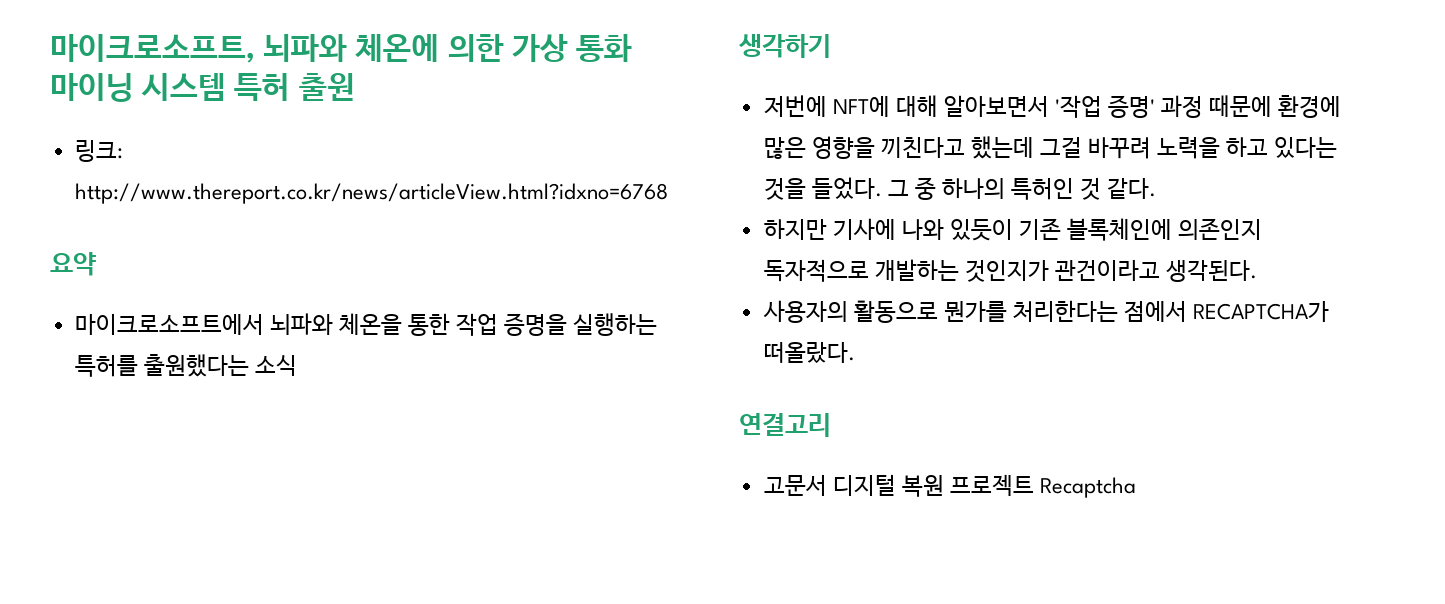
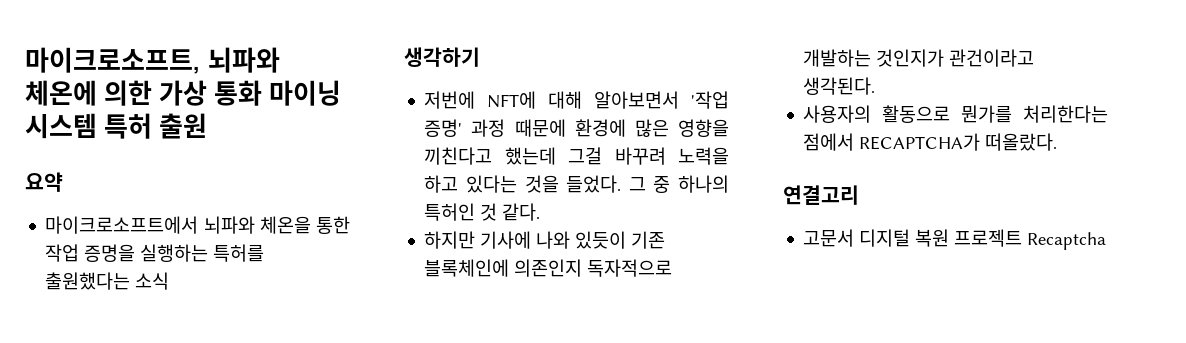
[74,140,123,162] [74,183,668,204] // 링크: http://www.thereport.co.kr/news/articleView.html?idxno=6768 -> (208, 126) none

